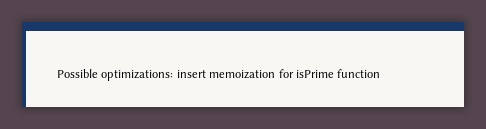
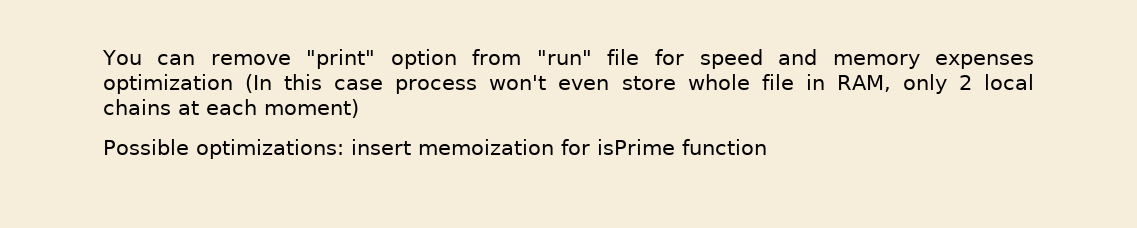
(57, 73) none -> [102,49,1034,69] [103,74,1034,94] [103,99,359,118] You can remove "print" option from "run" file for speed and memory expenses optimization (In this case process won't even store whole file in RAM, only 2 local chains at each moment) //

